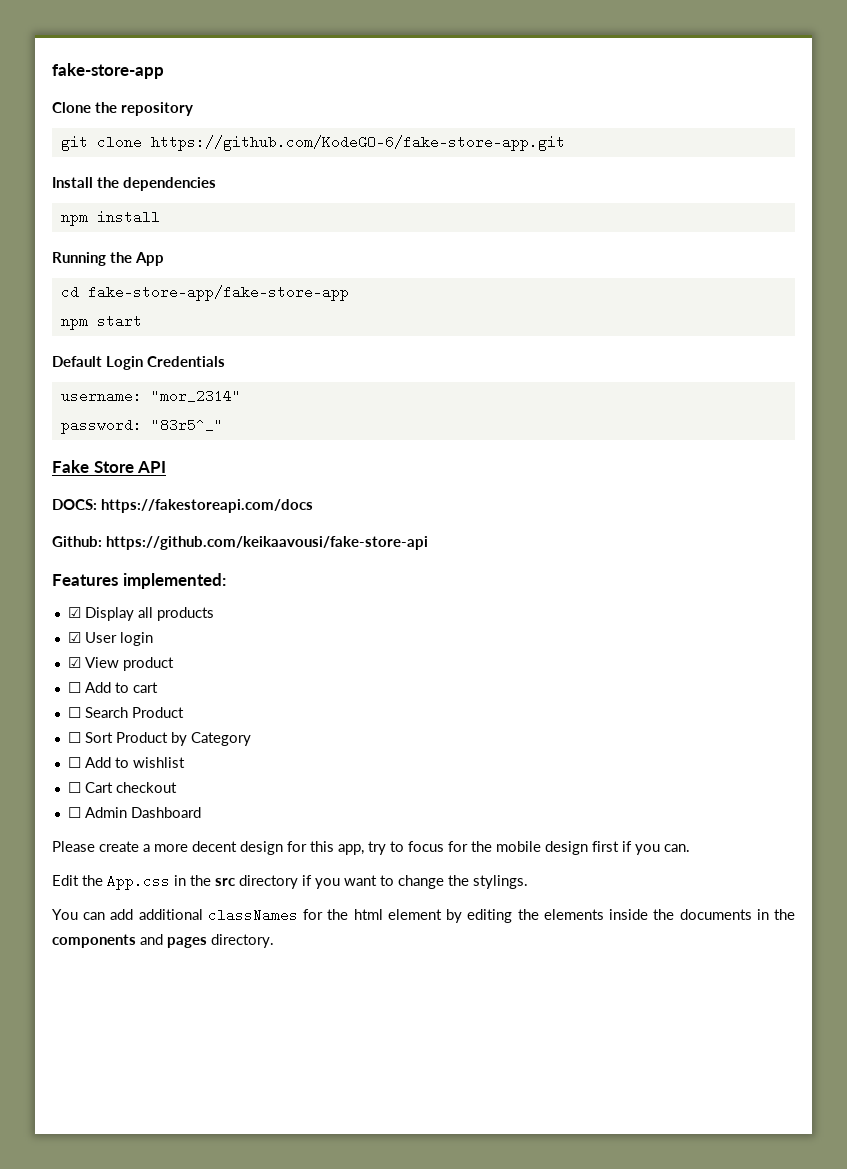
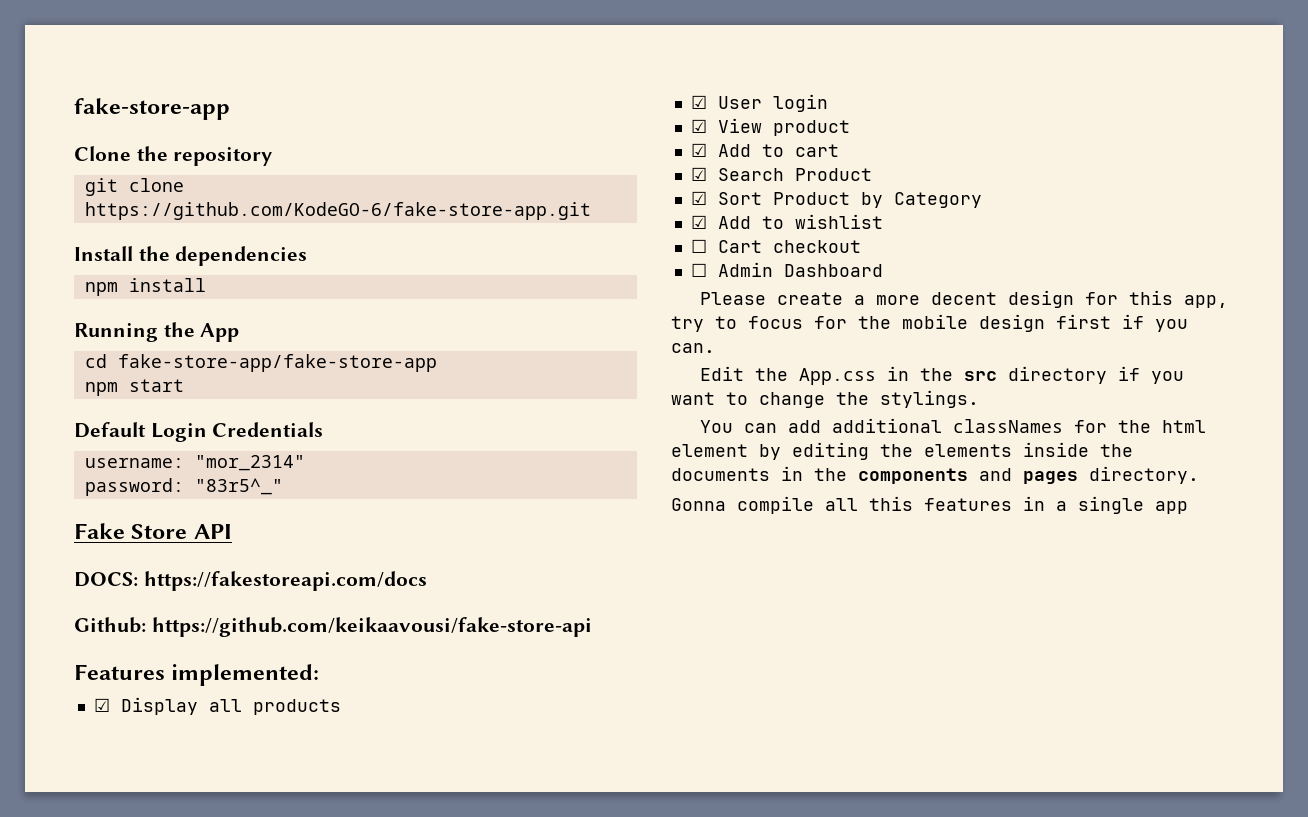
[67,682,81,693] ☐ -> [690,143,707,157] ☑
[67,707,81,718] ☐ -> [690,167,707,181] ☑
[67,732,81,743] ☐ -> [690,191,707,205] ☑
[67,757,81,768] ☐ -> [690,215,707,229] ☑
(274, 941) none -> [671,496,1188,514] // Gonna compile all this features in a single app

